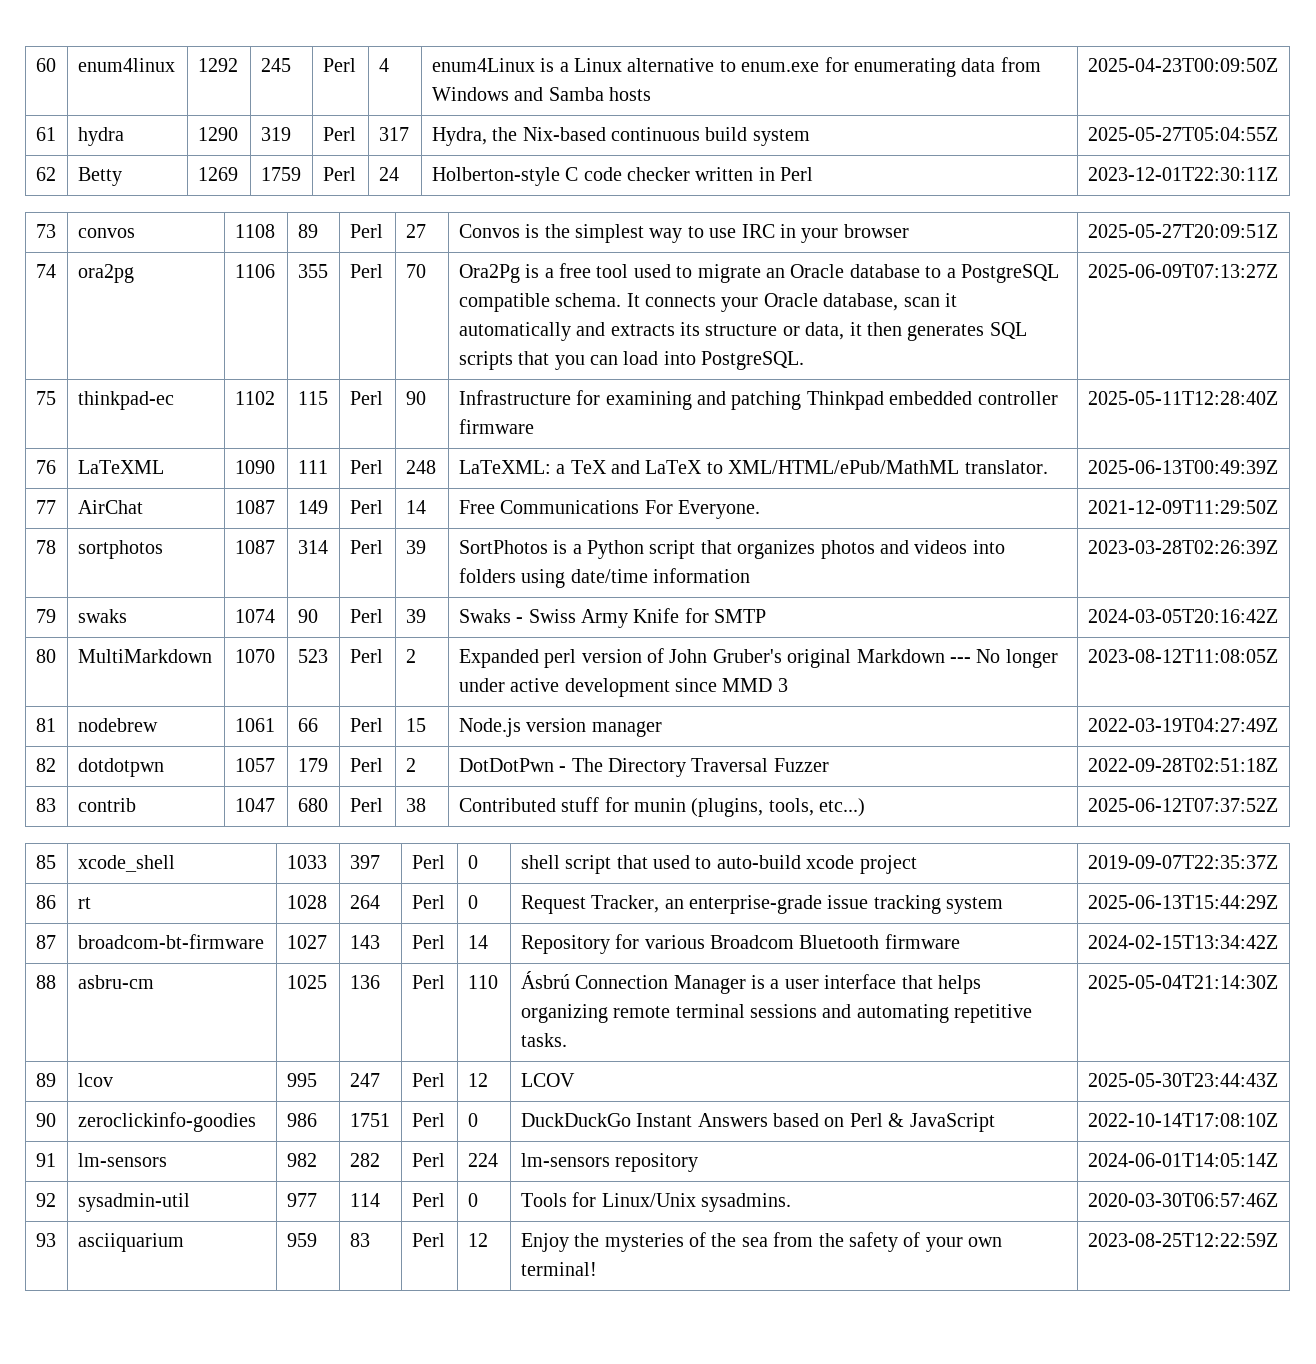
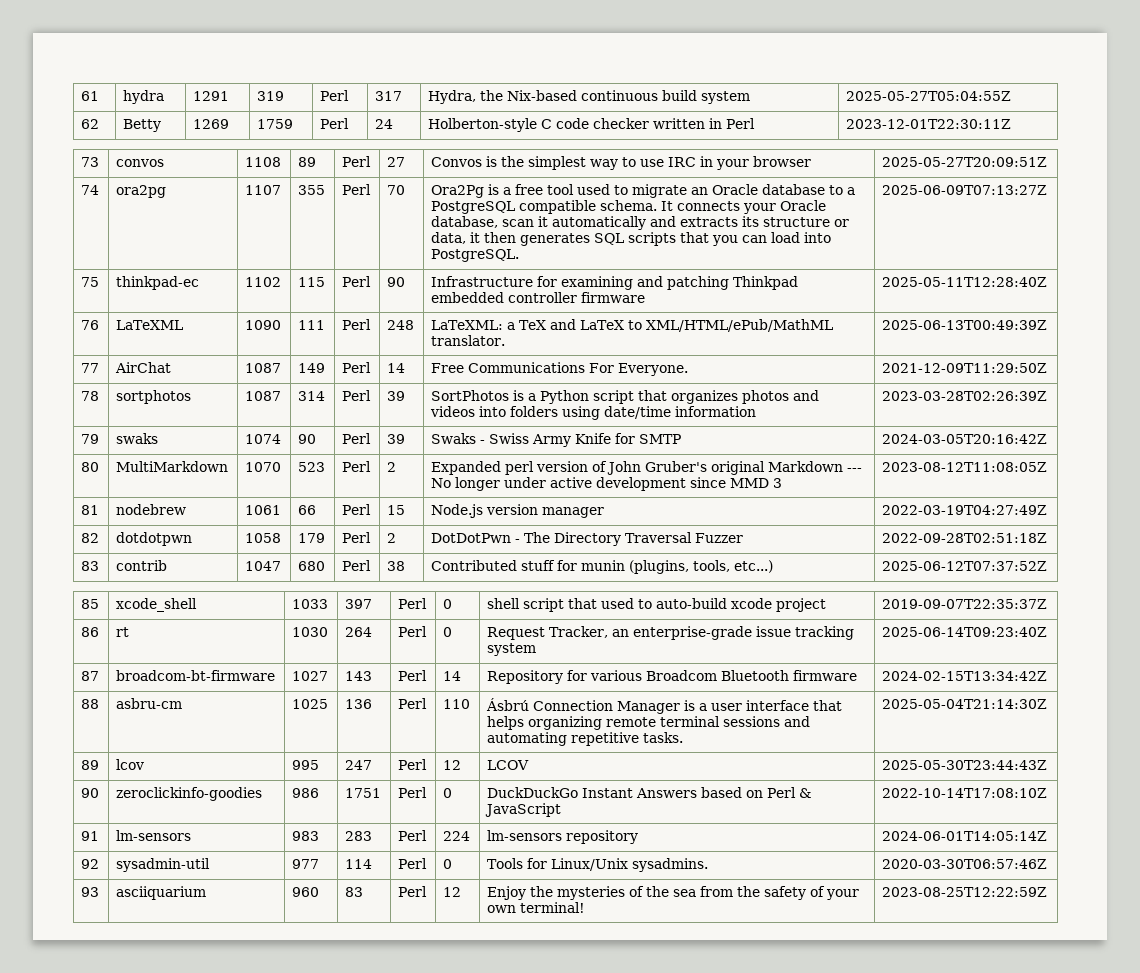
[35,58,56,72] [77,58,175,72] [197,58,238,72] [260,58,291,72] [322,58,356,72] [378,58,389,72] [431,57,1041,77] [431,87,652,101] [1087,58,1278,72] 60 | enum4linux | 1292 | 245 | Perl | 4 | enum4Linux is a Linux alternative to enum.exe for enumerating data from Windows and Samba hosts | 2025-04-23T00:09:50Z // -> (81, 96) none
[197,127,238,141] 1290 -> [193,91,230,101] 1291
[234,264,275,278] 1106 -> [245,185,282,195] 1107
[234,758,275,772] 1057 -> [245,533,282,543] 1058
[286,895,327,909] 1028 -> [292,627,329,637] 1030
[1087,895,1278,909] 2025-06-13T15:44:29Z -> [882,627,1048,637] 2025-06-14T09:23:40Z
[286,1153,317,1167] [349,1153,380,1167] 982 | 282 -> [292,831,320,841] [345,831,373,841] 983 | 283
[286,1233,317,1247] 959 -> [292,887,320,897] 960

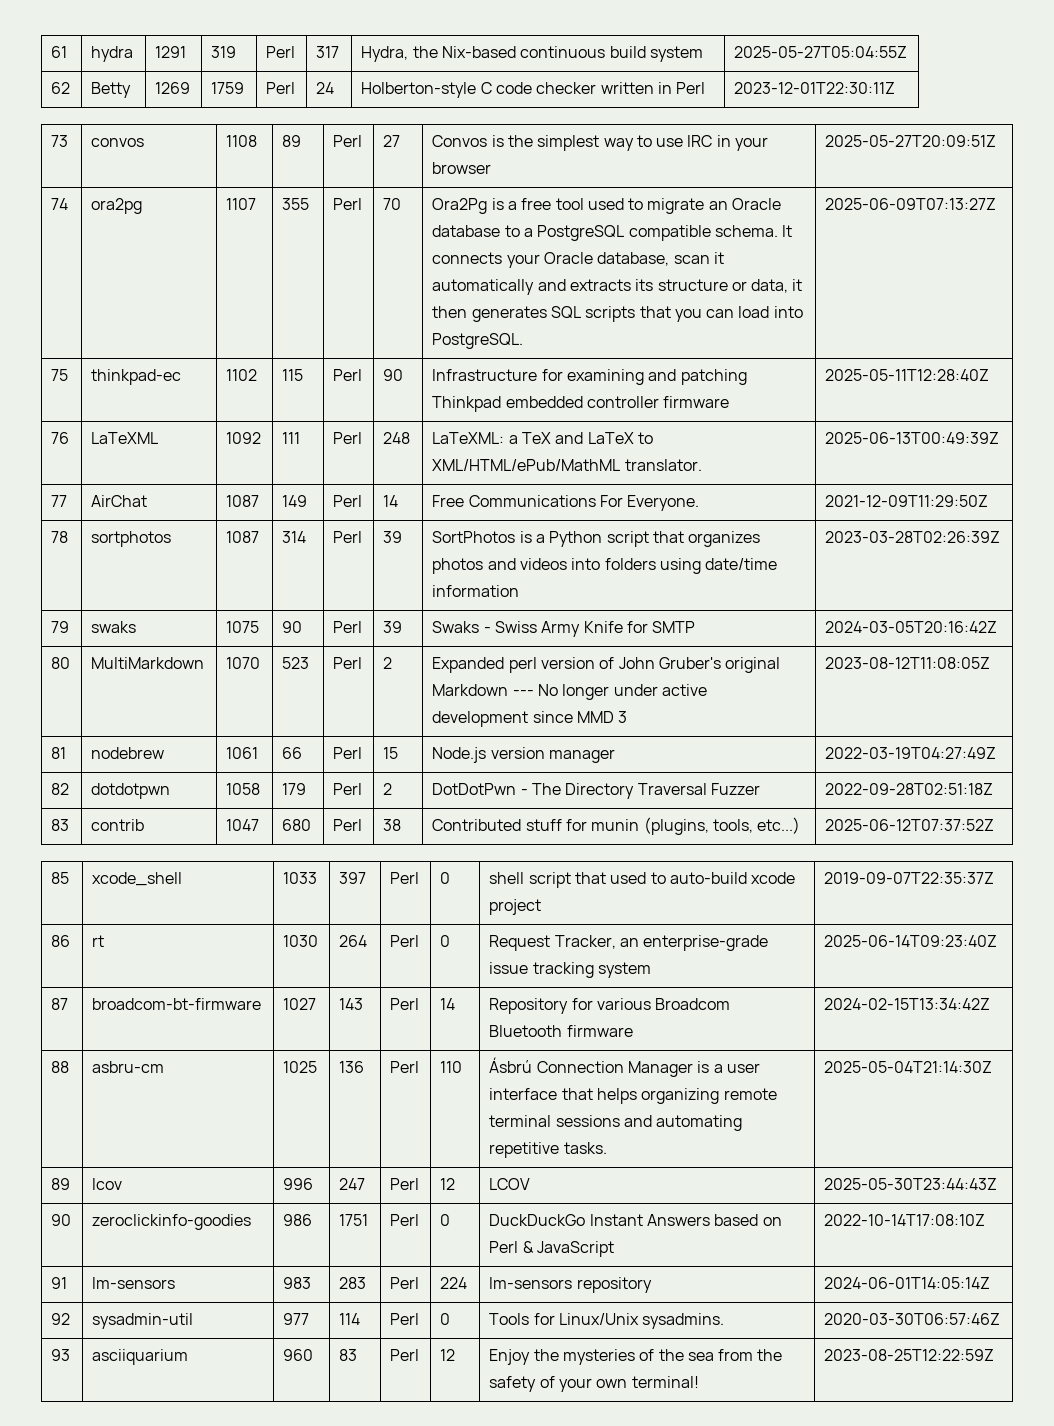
[245,320,282,330] 1090 -> [226,432,262,444] 1092
[245,434,282,444] 1074 -> [226,621,260,633] 1075
[292,760,320,770] 995 -> [283,1178,314,1190] 996

